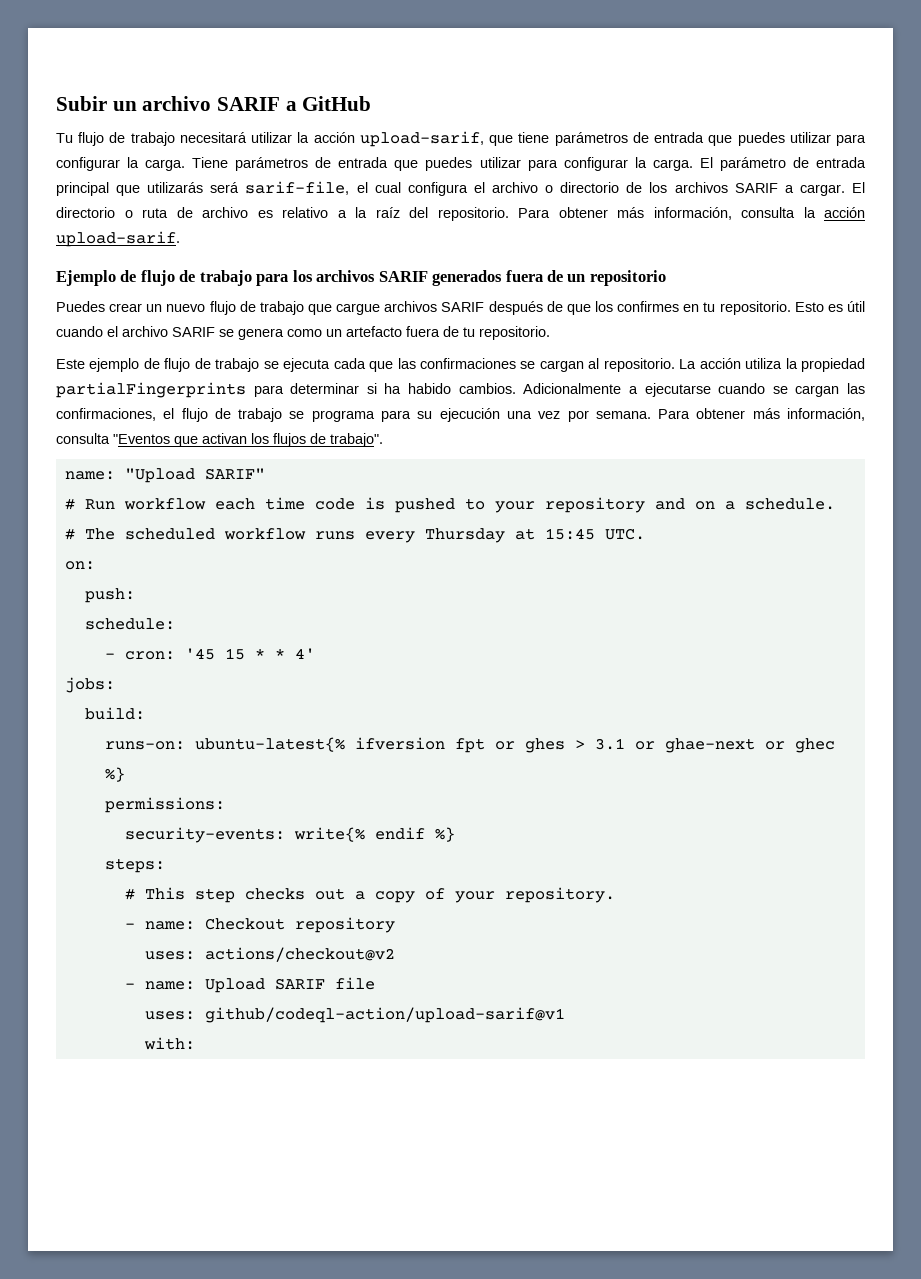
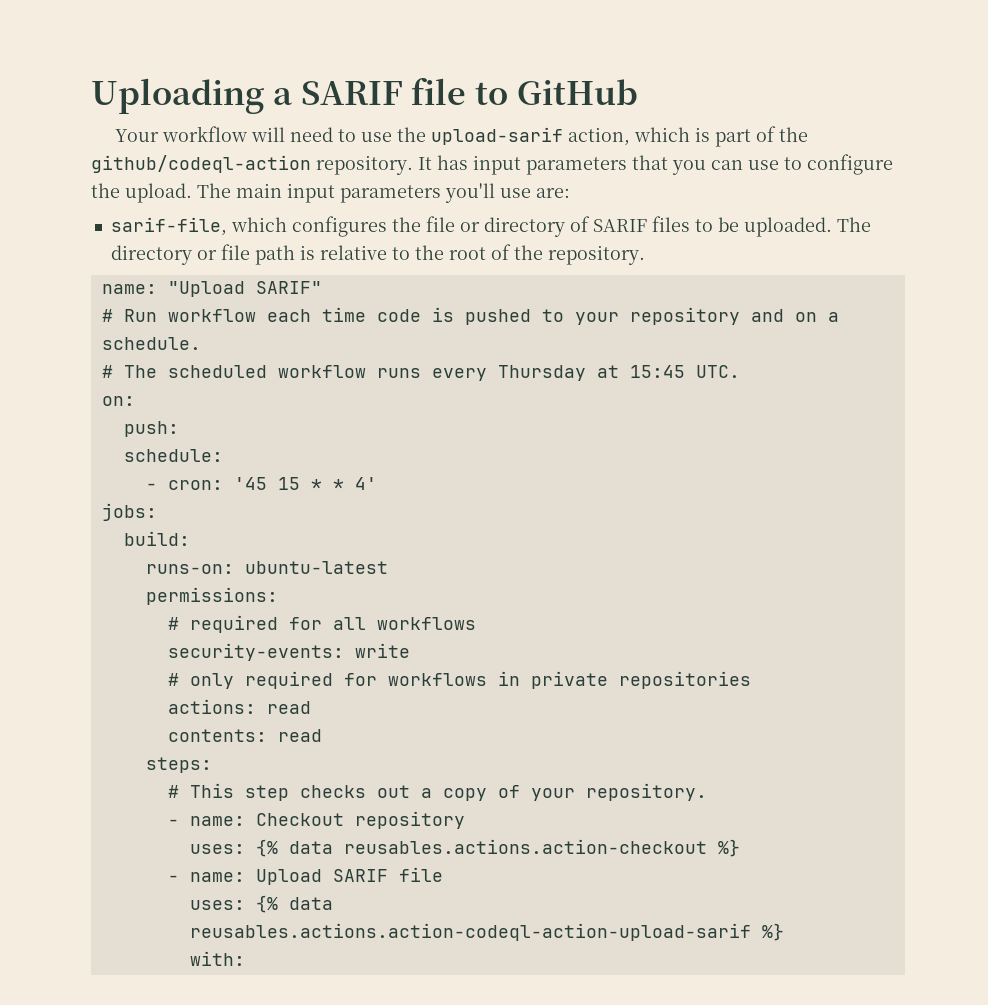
[56,96,372,111] [56,131,867,147] [56,157,866,171] [56,181,865,196] [56,207,865,221] [56,231,180,247] [56,270,666,286] [56,301,865,315] [56,326,550,340] [56,358,866,372] [56,382,866,398] [56,408,865,422] [56,433,383,447] Subir un archivo SARIF a GitHub // Tu flujo de trabajo necesitará utilizar la acción upload-sarif, que tiene parámetros de entrada que puedes utilizar para configurar la carga. Tiene parámetros de entrada que puedes utilizar para configurar la carga. El parámetro de entrada principal que utilizarás será sarif-file, el cual configura el archivo o directorio de los archivos SARIF a cargar. El directorio o ruta de archivo es relativo a la raíz del repositorio. Para obtener más información, consulta la acción upload-sarif. // Ejemplo de flujo de trabajo para los archivos SARIF generados fuera de un repositorio // Puedes crear un nuevo flujo de trabajo que cargue archivos SARIF después de que los confirmes en tu repositorio. Esto es útil cuando el archivo SARIF se genera como un artefacto fuera de tu repositorio. // Este ejemplo de flujo de trabajo se ejecuta cada que las confirmaciones se cargan al repositorio. La acción utiliza la propiedad partialFingerprints para determinar si ha habido cambios. Adicionalmente a ejecutarse cuando se cargan las confirmaciones, el flujo de trabajo se programa para su ejecución una vez por semana. Para obtener más información, consulta "Eventos que activan los flujos de trabajo". -> [91,78,638,114] [114,126,808,147] [91,154,893,175] [91,183,570,203] [110,216,871,237] [110,244,645,265] Uploading a SARIF file to GitHub // Your workflow will need to use the upload-sarif action, which is part of the github/codeql-action repository. It has input parameters that you can use to configure the upload. The main input parameters you'll use are: // sarif-file, which configures the file or directory of SARIF files to be uploaded. The directory or file path is relative to the root of the repository.
[194,737,835,753] [104,767,125,782] [104,797,225,813] [124,827,455,843] ubuntu-latest{% ifversion fpt or ghes > 3.1 or ghae-next or ghec %} // permissions: // security-events: write{% endif %} -> [244,561,388,574] [145,587,278,605] [167,615,476,633] [167,643,410,661] [167,671,751,689] [167,699,311,714] [167,729,322,742] ubuntu-latest // permissions: // # required for all workflows // security-events: write // # only required for workflows in private repositories // actions: read // contents: read
[204,947,395,962] actions/checkout@v2 -> [255,839,740,857] {% data reusables.actions.action-checkout %}
[204,1007,565,1023] github/codeql-action/upload-sarif@v1 -> [255,895,333,913] [189,923,784,941] {% data reusables.actions.action-codeql-action-upload-sarif %}

